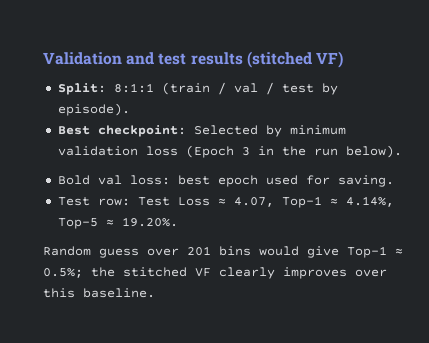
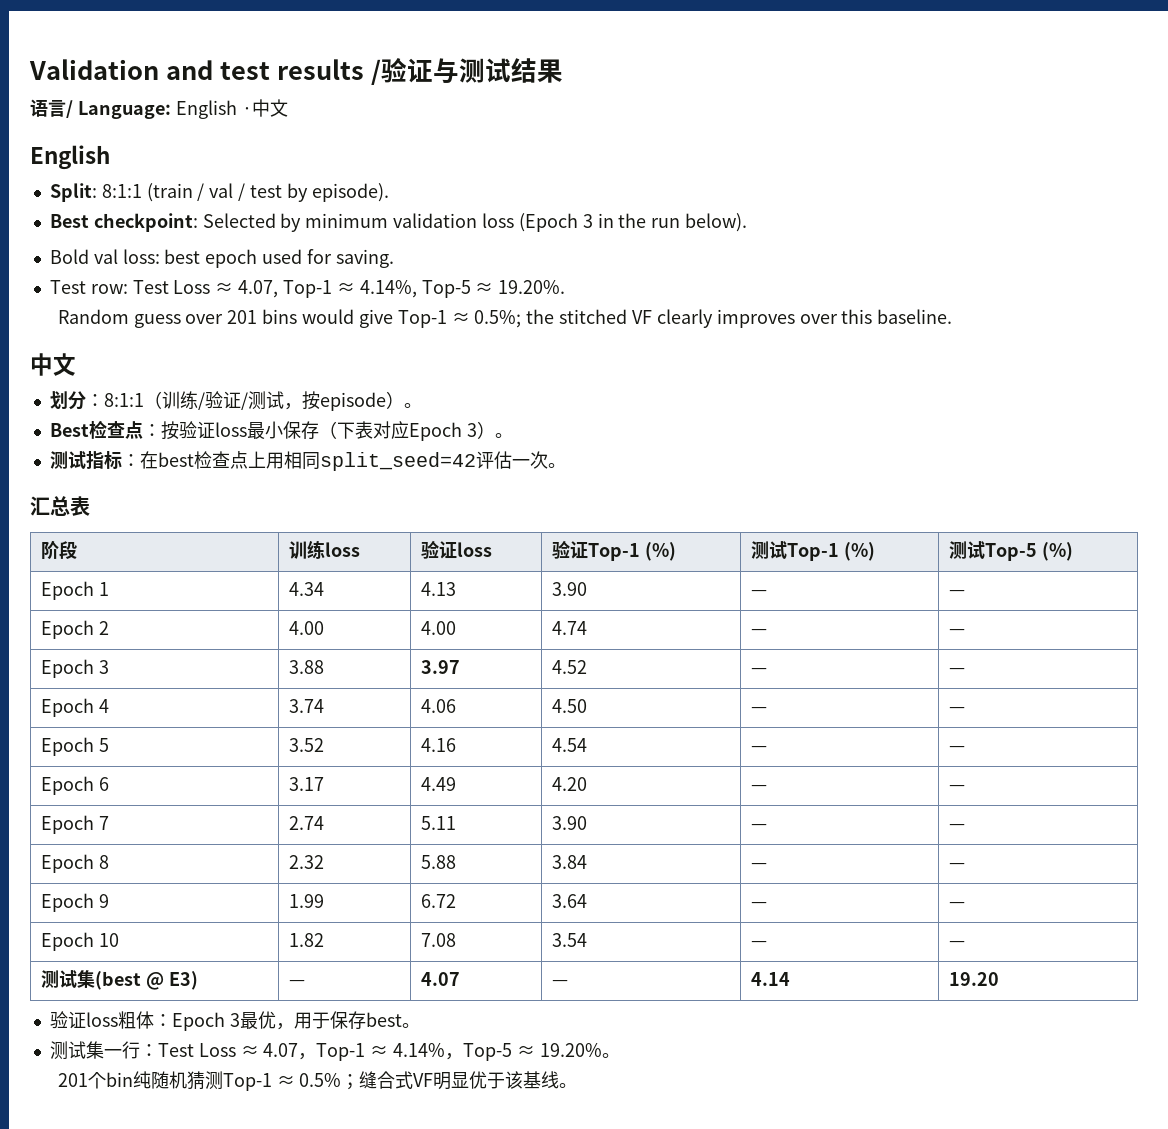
[246,51,343,68] (stitched VF) -> [370,58,563,85] [30,99,288,119] [30,145,110,170] /验证与测试结果 // 语言/ Language: English ·中文 // English
(155, 293) none -> [30,353,76,376] [49,391,422,411] [49,420,513,441] [49,450,566,471] [30,496,90,516] [41,540,78,560] [289,540,361,559] [421,540,493,559] [552,540,677,561] [751,541,876,561] [949,541,1074,561] [41,581,110,600] [289,582,325,596] [421,582,457,596] [552,582,588,596] [751,590,768,596] [949,590,966,596] [41,620,110,639] [289,621,325,635] [421,621,457,635] [552,621,588,635] [751,629,768,635] [949,629,966,635] [41,659,110,678] [289,660,325,674] [421,660,461,674] [552,660,588,674] [751,668,768,674] [949,668,966,674] [41,698,110,717] [289,699,325,713] [421,699,457,713] [552,699,588,713] [751,707,768,713] [949,707,966,713] [41,737,110,756] [289,738,325,752] [421,738,457,752] [552,738,588,752] [751,746,768,752] [949,746,966,752] [41,776,110,795] [289,777,325,791] [421,777,457,791] [552,777,588,791] [751,785,768,791] [949,785,966,791] [41,815,110,834] [289,816,325,830] [421,816,457,830] [552,816,588,830] [751,824,768,830] [949,824,966,830] [41,854,110,873] [289,855,325,869] [421,855,457,869] [552,855,588,869] [751,863,768,869] [949,863,966,869] [41,893,110,912] [289,894,325,908] [421,894,457,908] [552,894,588,908] [751,902,768,908] [949,902,966,908] [41,932,120,951] [289,933,325,947] [421,933,457,947] [552,933,588,947] [751,941,768,947] [949,941,966,947] [41,970,198,990] [289,980,306,986] [421,972,461,986] [552,980,569,986] [751,972,791,986] [949,972,1000,986] [49,1011,420,1031] [49,1041,620,1061] [57,1071,578,1091] // 中文 // 划分：8:1:1（训练/验证/测试，按episode）。 // Best检查点：按验证loss最小保存（下表对应Epoch 3）。 // 测试指标：在best检查点上用相同split_seed=42评估一次。 // 汇总表 // 阶段 | 训练loss | 验证loss | 验证Top-1 (%) | 测试Top-1 (%) | 测试Top-5 (%) // Epoch 1 | 4.34 | 4.13 | 3.90 | — | — // Epoch 2 | 4.00 | 4.00 | 4.74 | — | — // Epoch 3 | 3.88 | 3.97 | 4.52 | — | — // Epoch 4 | 3.74 | 4.06 | 4.50 | — | — // Epoch 5 | 3.52 | 4.16 | 4.54 | — | — // Epoch 6 | 3.17 | 4.49 | 4.20 | — | — // Epoch 7 | 2.74 | 5.11 | 3.90 | — | — // Epoch 8 | 2.32 | 5.88 | 3.84 | — | — // Epoch 9 | 1.99 | 6.72 | 3.64 | — | — // Epoch 10 | 1.82 | 7.08 | 3.54 | — | — // 测试集(best @ E3) | — | 4.07 | — | 4.14 | 19.20 // 验证loss粗体：Epoch 3最优，用于保存best。 // 测试集一行：Test Loss ≈ 4.07，Top-1 ≈ 4.14%，Top-5 ≈ 19.20%。 // 201个bin纯随机猜测Top-1 ≈ 0.5%；缝合式VF明显优于该基线。

